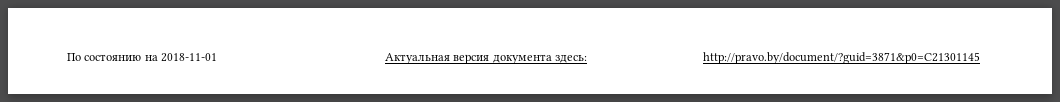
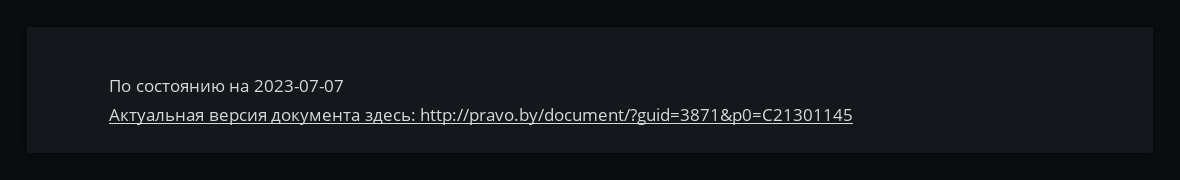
[161,53,218,62] 2018-11-01 -> [253,80,344,92] 2023-07-07

